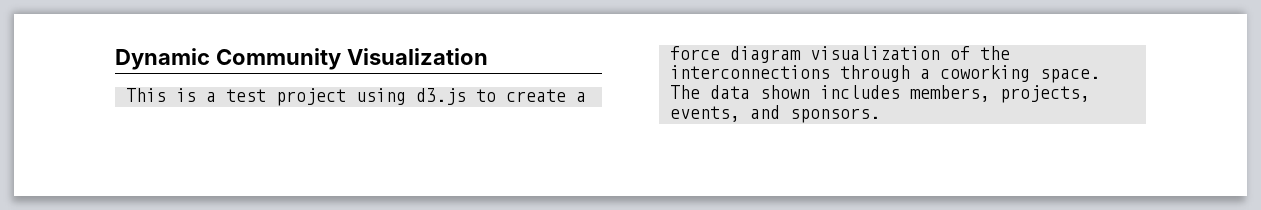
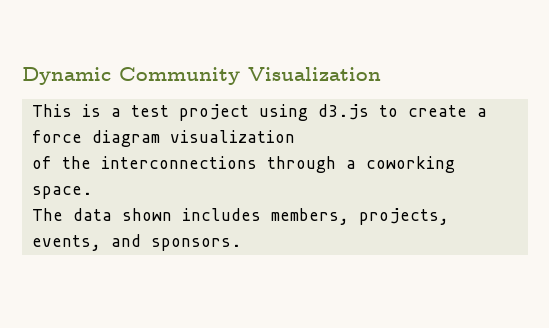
(941, 53) none -> (295, 136) //

